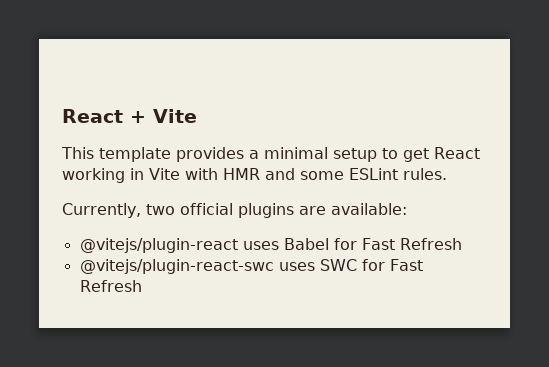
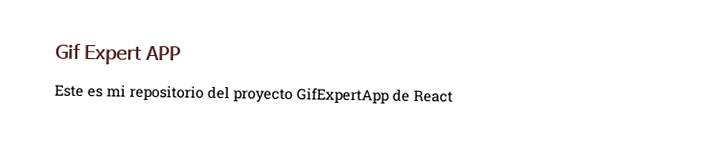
[62,109,197,123] [61,147,480,162] [62,168,447,183] [62,203,407,218] [79,238,462,253] [79,259,423,274] [79,280,142,292] React + Vite // This template provides a minimal setup to get React working in Vite with HMR and some ESLint rules. // Currently, two official plugins are available: // @vitejs/plugin-react uses Babel for Fast Refresh // @vitejs/plugin-react-swc uses SWC for Fast Refresh -> [55,43,181,65] [54,84,453,104] Gif Expert APP // Este es mi repositorio del proyecto GifExpertApp de React

